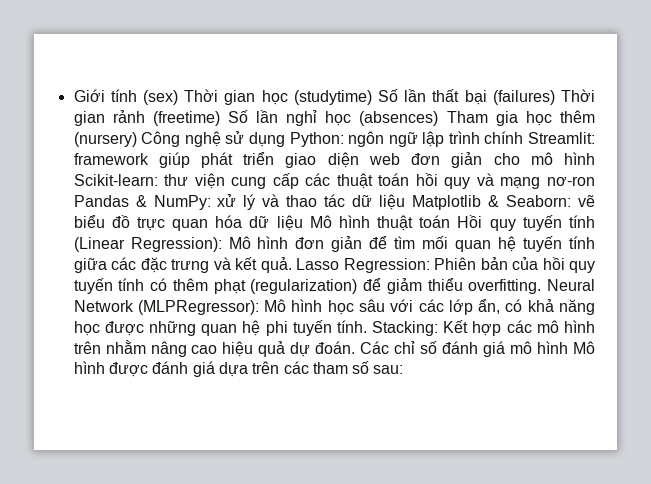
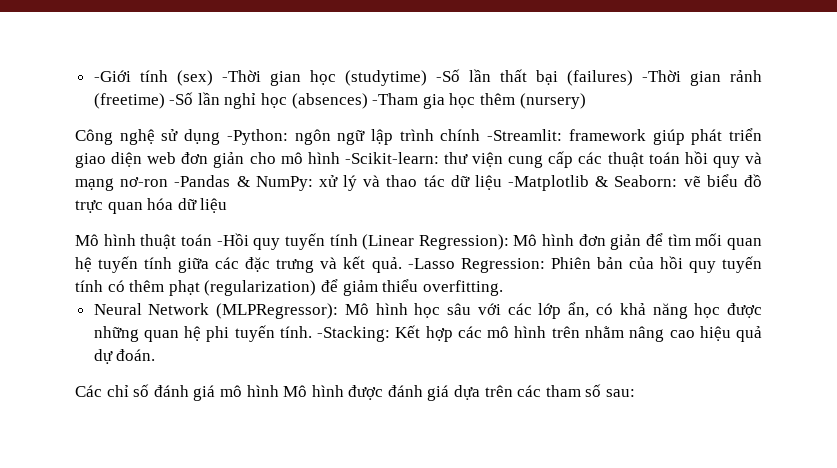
[73,89,105,102] Giới -> [93,70,131,82] -Giới
[184,89,219,102] Thời -> [221,70,261,82] -Thời
[377,89,398,102] Số -> [435,69,460,82] -Số
[560,89,595,102] Thời -> [641,70,681,82] -Thời
[227,110,248,123] Số -> [169,92,194,105] -Số
[446,111,488,123] Tham -> [372,93,419,105] -Tham
(137, 139) none -> (586, 101) //
[289,132,344,147] Python: -> [226,129,288,145] -Python:
[527,132,595,144] Streamlit: -> [487,129,563,141] -Streamlit:
[73,174,158,186] Scikit-learn: -> [344,152,439,164] -Scikit-learn:
[73,195,129,207] Pandas -> [174,175,231,187] -Pandas
[412,195,482,210] Matplotlib -> [508,175,590,191] -Matplotlib
(303, 223) none -> (228, 205) //
[457,215,483,228] Hồi -> [216,233,249,246] -Hồi
[296,258,340,270] Lasso -> [407,258,455,269] -Lasso
(542, 286) none -> (503, 288) //
[372,321,439,336] Stacking: -> [317,326,391,342] -Stacking:
(356, 347) none -> (156, 355) //

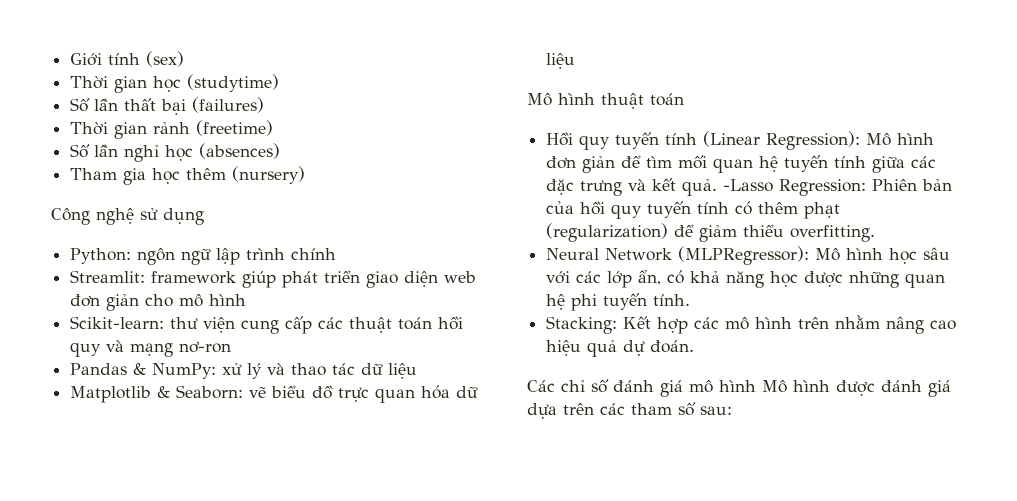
[93,70,131,82] -Giới -> [70,53,103,66] Giới
[221,70,261,82] -Thời -> [70,76,109,89] // Thời
[435,69,460,82] -Số -> [70,98,91,112] // Số
[641,70,681,82] -Thời -> [70,122,109,135] // Thời
[169,92,194,105] -Số -> [70,144,91,158] // Số
[372,93,419,105] -Tham -> [70,168,118,180] // Tham
[226,129,288,145] -Python: -> [70,248,132,264] // Python:
[487,129,563,141] -Streamlit: -> [70,270,146,283] // Streamlit:
[344,152,439,164] -Scikit-learn: -> [70,316,165,329] // Scikit-learn:
[174,175,231,187] -Pandas -> [70,363,128,375] // Pandas
[508,175,590,191] -Matplotlib -> [70,386,152,403] // Matplotlib
[216,233,249,246] -Hồi -> [546,132,574,146] // Hồi
[317,326,391,342] -Stacking: -> [546,316,618,334] // Stacking:

